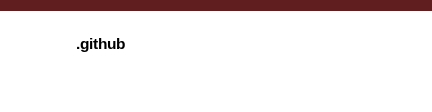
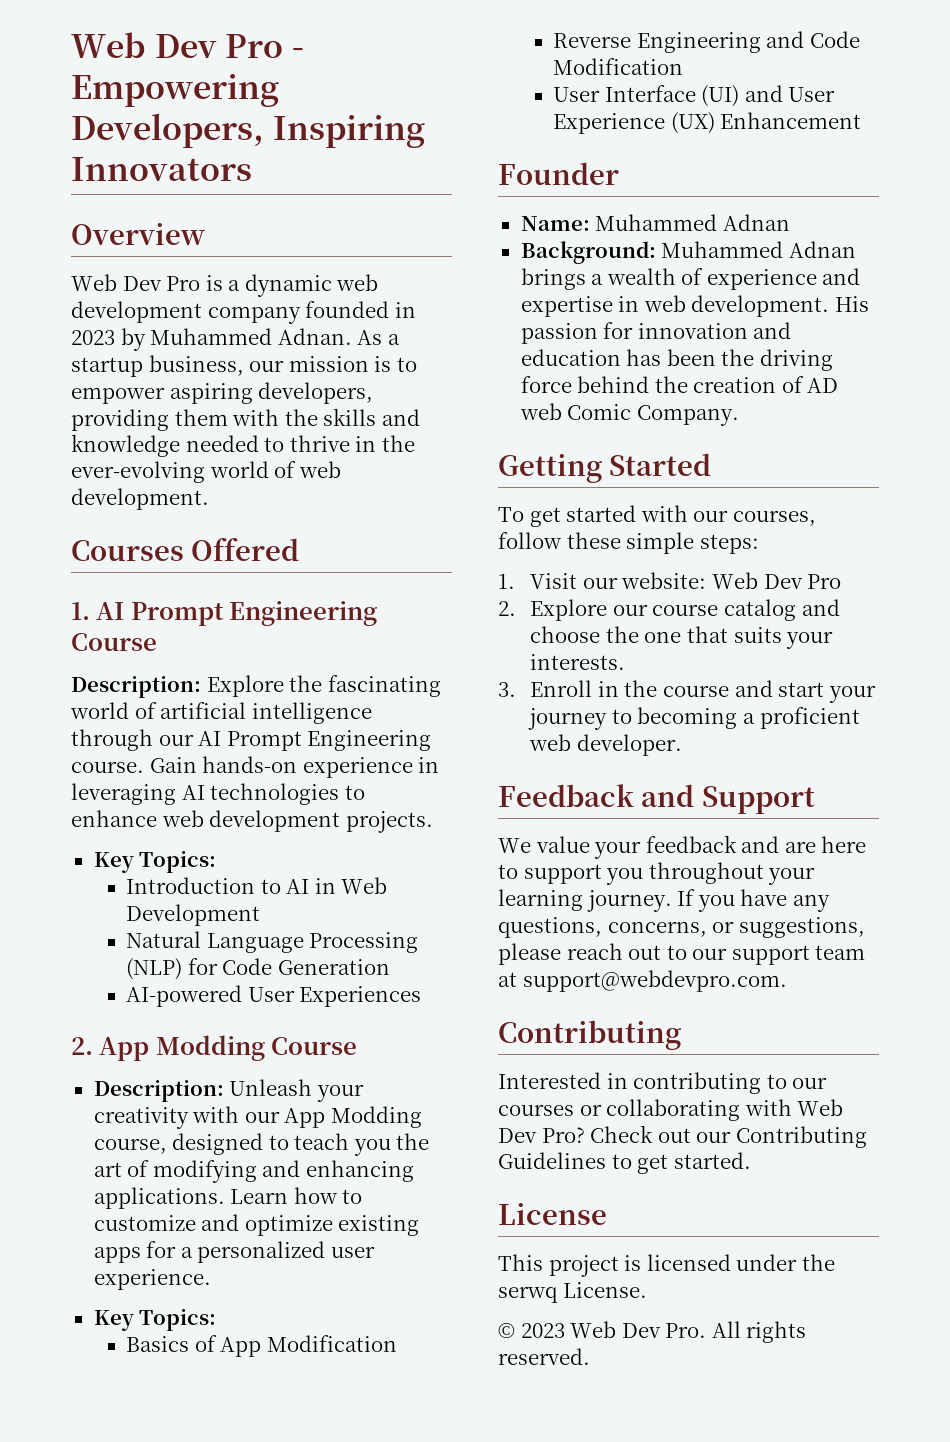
[76,38,125,52] .github -> [71,32,304,58] [71,74,279,107] [71,113,425,148] [71,157,252,181] [71,223,205,245] [71,274,379,297] [71,301,416,324] [71,328,400,351] [71,355,417,377] [71,382,374,404] [71,408,420,431] [71,434,415,457] [71,461,341,483] [71,488,209,510] [71,538,300,561] [71,601,378,626] [71,633,157,651] [71,675,441,698] [70,702,372,724] [71,729,432,751] [71,756,440,778] [71,783,365,805] [71,810,433,833] [93,851,217,873] [125,877,388,894] [125,904,260,926] [125,931,419,953] [125,958,390,980] [125,985,422,1007] [71,1035,358,1061] [93,1079,364,1102] [93,1106,422,1129] [93,1133,430,1156] [93,1160,414,1183] [93,1187,363,1209] [93,1214,420,1236] [93,1241,375,1263] [93,1269,211,1290] [93,1309,217,1331] [125,1335,397,1357] [552,31,860,53] [552,58,683,75] [552,85,836,107] [552,112,862,134] [498,162,619,185] [520,214,790,231] [520,241,856,264] [520,268,861,290] [520,295,869,317] [520,322,792,344] [520,349,833,371] [520,376,839,393] [519,403,739,426] [498,453,712,483] [498,505,816,527] [498,532,759,554] [498,572,842,589] [498,599,840,621] [530,626,834,649] [530,654,626,670] [498,680,876,703] [528,707,860,730] [529,734,682,756] [498,784,815,814] [498,835,867,859] [498,862,816,885] [498,889,830,912] [498,917,865,938] [498,943,866,965] [498,970,787,992] [498,1020,681,1050] [498,1072,828,1094] [498,1099,844,1121] [498,1125,867,1148] [498,1152,751,1174] [498,1203,607,1225] [498,1254,835,1277] [498,1282,647,1303] [498,1321,807,1343] [498,1348,590,1365] Web Dev Pro - Empowering Developers, Inspiring Innovators // Overview // Web Dev Pro is a dynamic web development company founded in 2023 by Muhammed Adnan. As a startup business, our mission is to empower aspiring developers, providing them with the skills and knowledge needed to thrive in the ever-evolving world of web development. // Courses Offered // 1. AI Prompt Engineering Course // Description: Explore the fascinating world of artificial intelligence through our AI Prompt Engineering course. Gain hands-on experience in leveraging AI technologies to enhance web development projects. // Key Topics: // Introduction to AI in Web Development // Natural Language Processing (NLP) for Code Generation // AI-powered User Experiences // 2. App Modding Course // Description: Unleash your creativity with our App Modding course, designed to teach you the art of modifying and enhancing applications. Learn how to customize and optimize existing apps for a personalized user experience. // Key Topics: // Basics of App Modification // Reverse Engineering and Code Modification // User Interface (UI) and User Experience (UX) Enhancement // Founder // Name: Muhammed Adnan // Background: Muhammed Adnan brings a wealth of experience and expertise in web development. His passion for innovation and education has been the driving force behind the creation of AD web Comic Company. // Getting Started // To get started with our courses, follow these simple steps: // 1. Visit our website: Web Dev Pro // 2. Explore our course catalog and choose the one that suits your interests. // 3. Enroll in the course and start your journey to becoming a proficient web developer. // Feedback and Support // We value your feedback and are here to support you throughout your learning journey. If you have any questions, concerns, or suggestions, please reach out to our support team at support@webdevpro.com. // Contributing // Interested in contributing to our courses or collaborating with Web Dev Pro? Check out our Contributing Guidelines to get started. // License // This project is licensed under the serwq License. // © 2023 Web Dev Pro. All rights reserved.

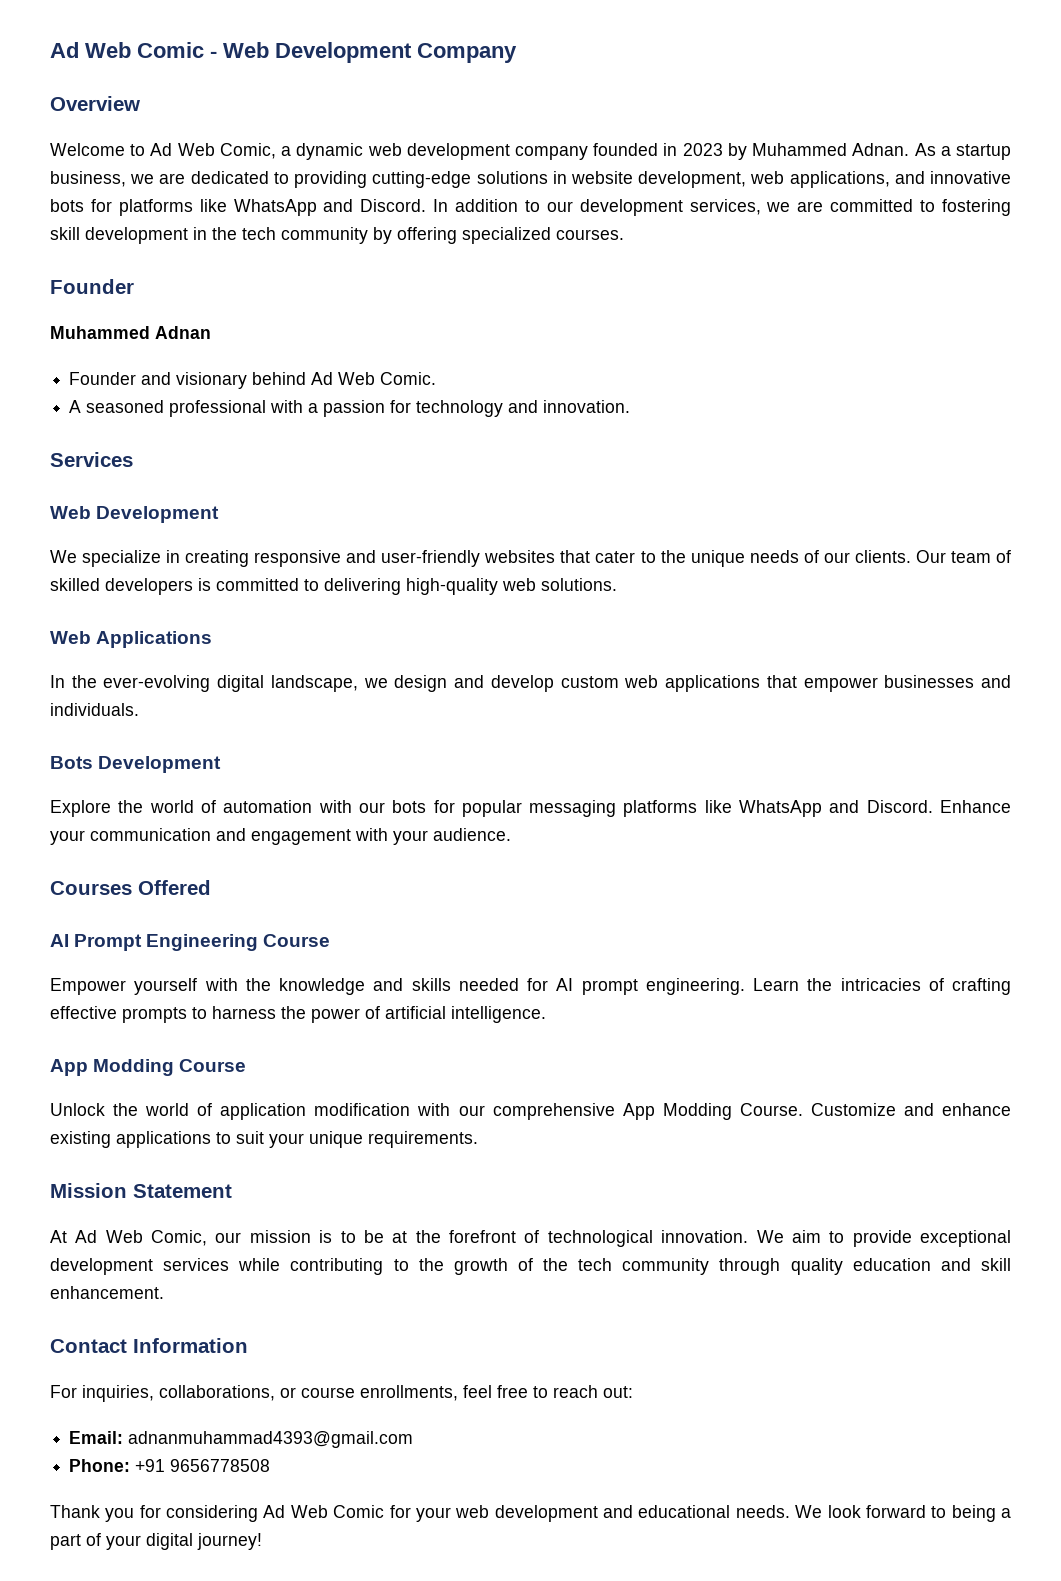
[71,32,304,58] [71,74,279,107] [71,113,425,148] [71,157,252,181] [71,223,205,245] [71,274,223,291] Web Dev Pro - Empowering Developers, Inspiring Innovators // Overview // Web Dev Pro is -> [50,42,517,63] [50,96,140,111] [50,143,276,159] Ad Web Comic - Web Development Company // Overview // Welcome to Ad Web Comic,
[249,356,417,372] [71,382,374,404] [71,408,420,431] [71,434,415,457] [71,461,341,483] [71,488,209,510] our mission is to empower aspiring developers, providing them with the skills and knowledge needed to thrive in the ever-evolving world of web development. -> [130,171,1011,188] [50,199,1011,216] [50,227,624,244] [50,279,134,294] [50,326,211,339] [69,372,437,389] [69,400,631,417] [50,452,133,467] [50,506,220,523] [50,550,1012,567] [50,578,617,595] [50,631,213,648] [50,675,1012,692] [50,703,139,716] [50,756,222,773] [50,800,1011,817] [50,828,511,845] we are dedicated to providing cutting-edge solutions in website development, web applications, and innovative bots for platforms like WhatsApp and Discord. In addition to our development services, we are committed to fostering skill development in the tech community by offering specialized courses. // Founder // Muhammed Adnan // Founder and visionary behind Ad Web Comic. // A seasoned professional with a passion for technology and innovation. // Services // Web Development // We specialize in creating responsive and user-friendly websites that cater to the unique needs of our clients. Our team of skilled developers is committed to delivering high-quality web solutions. // Web Applications // In the ever-evolving digital landscape, we design and develop custom web applications that empower businesses and individuals. // Bots Development // Explore the world of automation with our bots for popular messaging platforms like WhatsApp and Discord. Enhance your communication and engagement with your audience.
[71,602,90,620] 1. -> (211, 887) none
[71,675,441,698] [70,702,372,724] [71,729,432,751] [71,756,440,778] [71,783,365,805] [71,810,433,833] [93,851,217,873] [125,877,388,894] [125,904,260,926] [125,931,419,953] [125,958,390,980] [125,985,422,1007] [71,1035,358,1061] [93,1079,364,1102] [93,1106,422,1129] [93,1133,430,1156] [93,1160,414,1183] [93,1187,363,1209] [93,1214,420,1236] [93,1241,375,1263] [93,1269,211,1290] [93,1309,217,1331] [125,1335,397,1357] [552,31,860,53] [552,58,683,75] [552,85,836,107] [552,112,862,134] [498,162,619,185] [520,214,790,231] [520,241,856,264] [520,268,861,290] [520,295,869,317] [520,322,792,344] [520,349,833,371] [520,376,839,393] [519,403,739,426] [498,453,712,483] [498,505,816,527] [498,532,759,554] [498,572,842,589] [498,599,840,621] [530,626,834,649] [530,654,626,670] [498,680,876,703] [528,707,860,730] [529,734,682,756] [498,784,815,814] [498,835,867,859] [498,862,816,885] [498,889,830,912] [498,917,865,938] [498,943,866,965] [498,970,787,992] [498,1020,681,1050] [498,1072,828,1094] [498,1099,844,1121] [498,1125,867,1148] [498,1152,751,1174] [498,1203,607,1225] [498,1254,835,1277] [498,1282,647,1303] [498,1321,807,1343] [498,1348,590,1365] Description: Explore the fascinating world of artificial intelligence through our AI Prompt Engineering course. Gain hands-on experience in leveraging AI technologies to enhance web development projects. // Key Topics: // Introduction to AI in Web Development // Natural Language Processing (NLP) for Code Generation // AI-powered User Experiences // 2. App Modding Course // Description: Unleash your creativity with our App Modding course, designed to teach you the art of modifying and enhancing applications. Learn how to customize and optimize existing apps for a personalized user experience. // Key Topics: // Basics of App Modification // Reverse Engineering and Code Modification // User Interface (UI) and User Experience (UX) Enhancement // Founder // Name: Muhammed Adnan // Background: Muhammed Adnan brings a wealth of experience and expertise in web development. His passion for innovation and education has been the driving force behind the creation of AD web Comic Company. // Getting Started // To get started with our courses, follow these simple steps: // 1. Visit our website: Web Dev Pro // 2. Explore our course catalog and choose the one that suits your interests. // 3. Enroll in the course and start your journey to becoming a proficient web developer. // Feedback and Support // We value your feedback and are here to support you throughout your learning journey. If you have any questions, concerns, or suggestions, please reach out to our support team at support@webdevpro.com. // Contributing // Interested in contributing to our courses or collaborating with Web Dev Pro? Check out our Contributing Guidelines to get started. // License // This project is licensed under the serwq License. // © 2023 Web Dev Pro. All rights reserved. -> [50,978,1011,995] [50,1006,546,1023] [50,1059,247,1076] [50,1103,1011,1120] [50,1131,478,1148] [50,1183,232,1198] [50,1230,1011,1247] [50,1258,1011,1275] [50,1286,164,1299] [50,1338,248,1353] [50,1385,633,1402] [69,1431,414,1448] [69,1459,271,1472] [50,1505,1011,1522] [50,1533,262,1550] Empower yourself with the knowledge and skills needed for AI prompt engineering. Learn the intricacies of crafting effective prompts to harness the power of artificial intelligence. // App Modding Course // Unlock the world of application modification with our comprehensive App Modding Course. Customize and enhance existing applications to suit your unique requirements. // Mission Statement // At Ad Web Comic, our mission is to be at the forefront of technological innovation. We aim to provide exceptional development services while contributing to the growth of the tech community through quality education and skill enhancement. // Contact Information // For inquiries, collaborations, or course enrollments, feel free to reach out: // Email: adnanmuhammad4393@gmail.com // Phone: +91 9656778508 // Thank you for considering Ad Web Comic for your web development and educational needs. We look forward to being a part of your digital journey!

